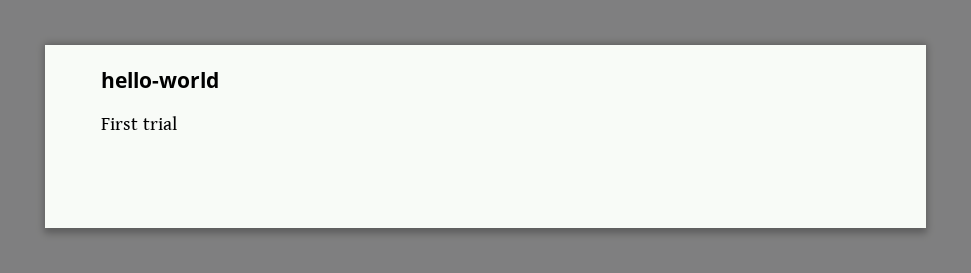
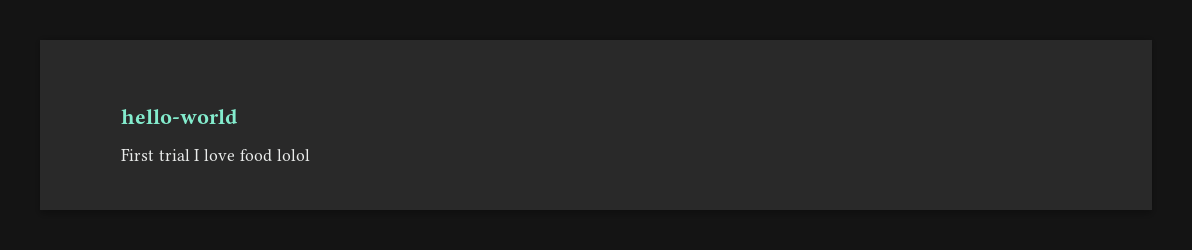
(177, 123) none -> [194,149,310,162] I love food lolol

